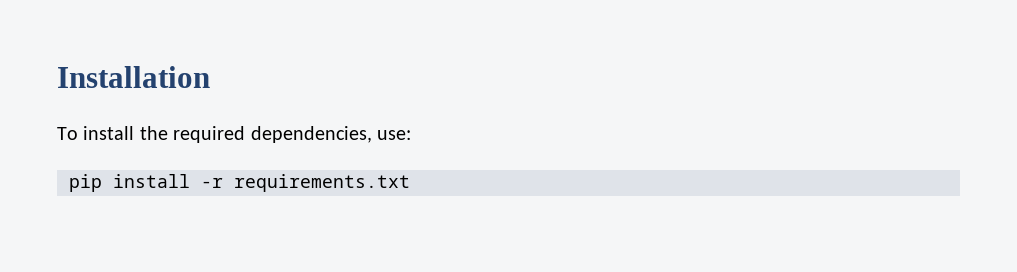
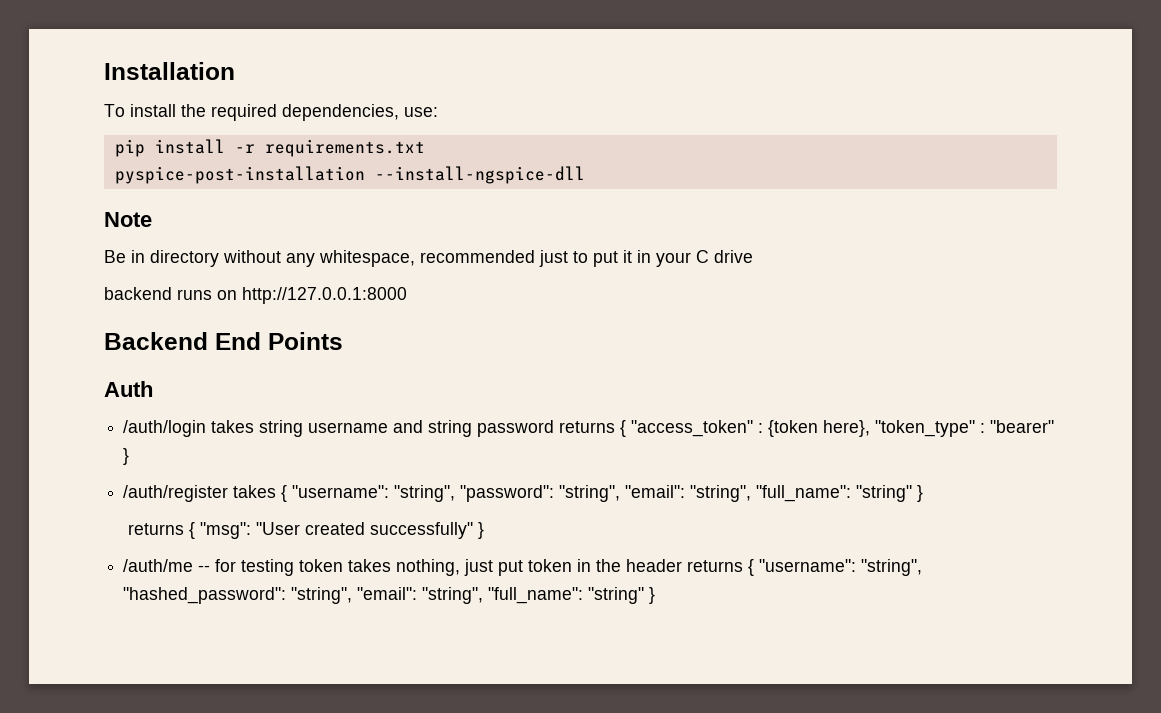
(410, 183) none -> [114,166,585,184] [104,212,152,227] [104,250,753,267] [104,287,407,304] [104,332,343,350] [104,381,153,397] [123,420,1055,437] [123,448,130,465] [123,485,924,502] [127,522,484,539] [123,559,923,576] [123,587,656,604] // pyspice-post-installation --install-ngspice-dll // Note // Be in directory without any whitespace, recommended just to put it in your C drive // backend runs on http://127.0.0.1:8000 // Backend End Points // Auth // /auth/login takes string username and string password returns { "access_token" : {token here}, "token_type" : "bearer" } // /auth/register takes { "username": "string", "password": "string", "email": "string", "full_name": "string" } // returns { "msg": "User created successfully" } // /auth/me -- for testing token takes nothing, just put token in the header returns { "username": "string", "hashed_password": "string", "email": "string", "full_name": "string" }

